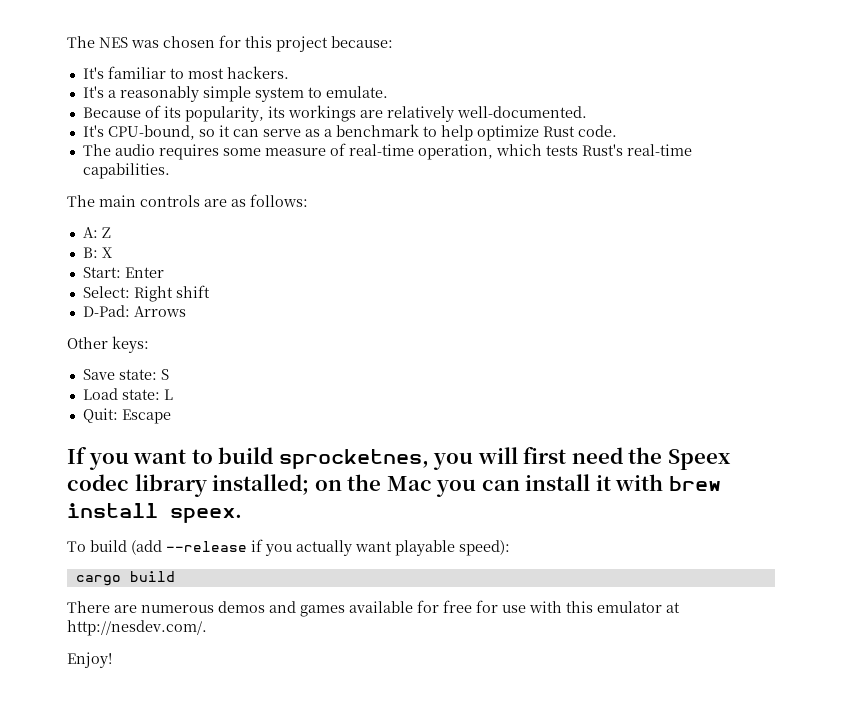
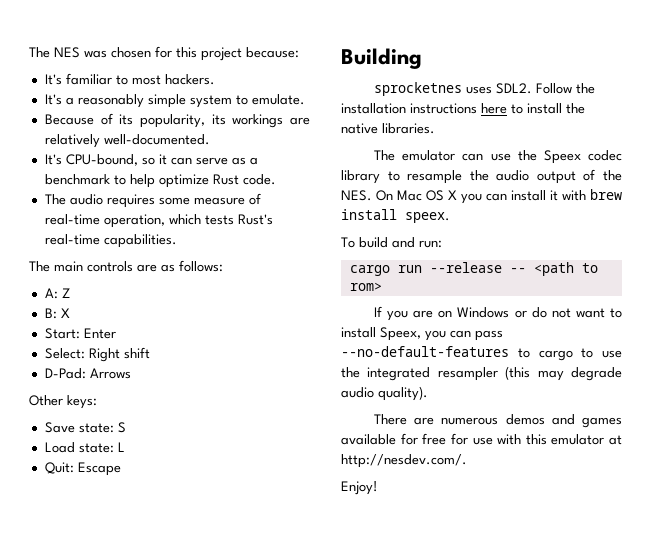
[67,447,731,470] [67,474,432,497] If you want to build sprocketnes, you will first need the Speex codec library installed; on the Mac -> [341,48,422,69] [374,82,596,96] [341,103,585,114] [341,123,435,134] [374,150,622,164] [341,169,622,184] [341,190,457,201] Building // sprocketnes uses SDL2. Follow the installation instructions here to install the native libraries. // The emulator can use the Speex codec library to resample the audio output of the NES. On Mac OS X
[131,539,510,556] [75,571,175,586] (add --release if you actually want playable speed): // cargo build -> [392,237,442,248] [349,262,598,276] [349,282,382,291] [374,306,622,321] [341,327,503,341] [341,346,622,361] [341,366,622,381] [341,386,428,401] and run: // cargo run --release -- <path to rom> // If you are on Windows or do not want to install Speex, you can pass --no-default-features to cargo to use the integrated resampler (this may degrade audio quality).

